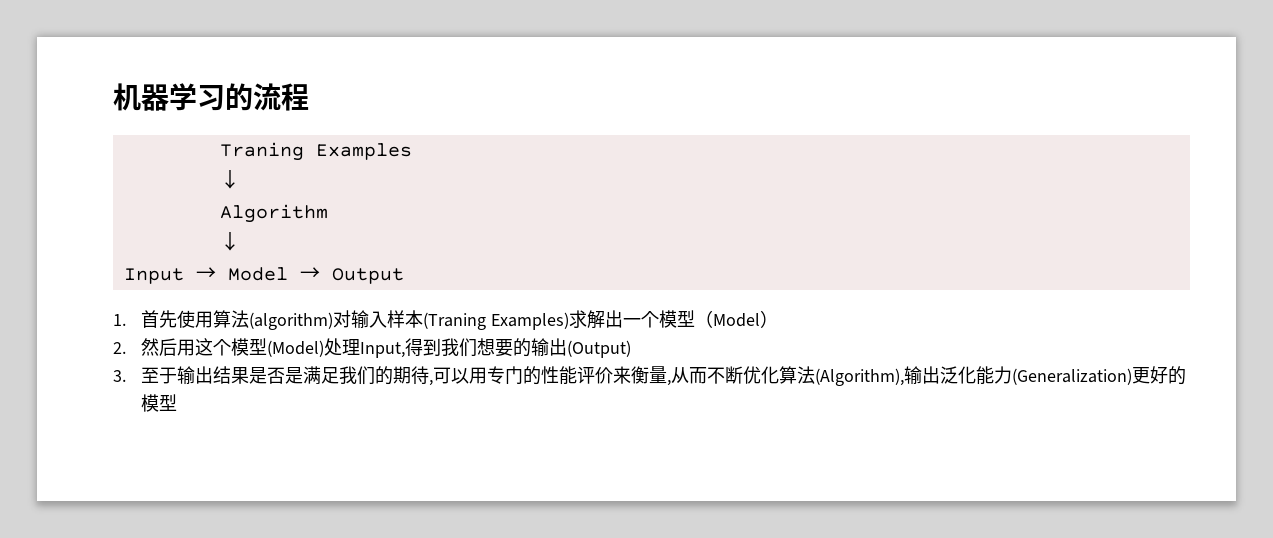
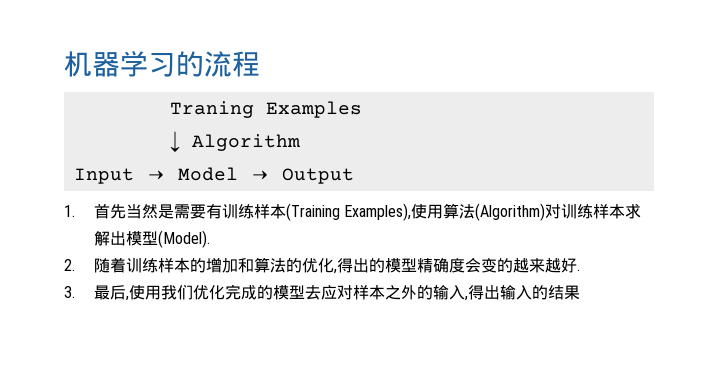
(240, 179) // -> (180, 141) none
[219,232,240,251] // ↓ -> (300, 142) none
[176,310,778,330] [113,338,631,358] [113,366,1186,386] [140,394,177,412] 使用算法(algorithm)对输入样本(Traning Examples)求解出一个模型（Model） // 2.然后用这个模型(Model)处理Input,得到我们想要的输出(Output) // 3.至于输出结果是否是满足我们的期待,可以用专门的性能评价来衡量,从而不断优化算法(Algorithm),输出泛化能力(Generalization)更好的模型 -> [125,203,642,221] [93,230,210,248] [64,257,580,274] [64,284,580,301] 当然是需要有训练样本(Training Examples),使用算法(Algorithm)对训练样本求解出模型(Model). // 2.随着训练样本的增加和算法的优化,得出的模型精确度会变的越来越好. // 3.最后,使用我们优化完成的模型去应对样本之外的输入,得出输入的结果

